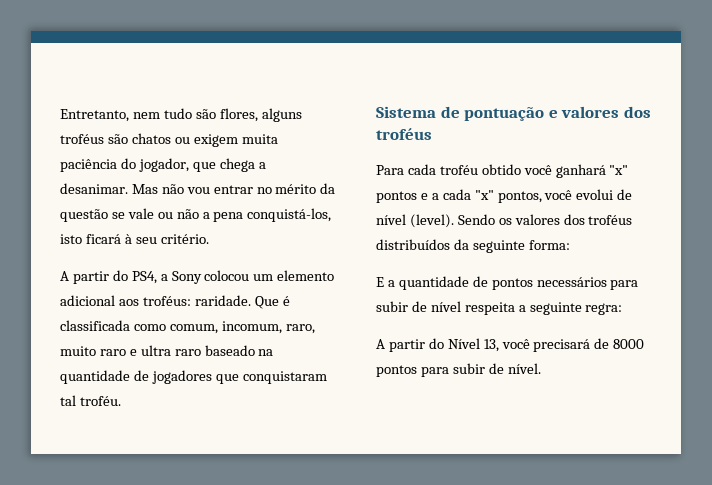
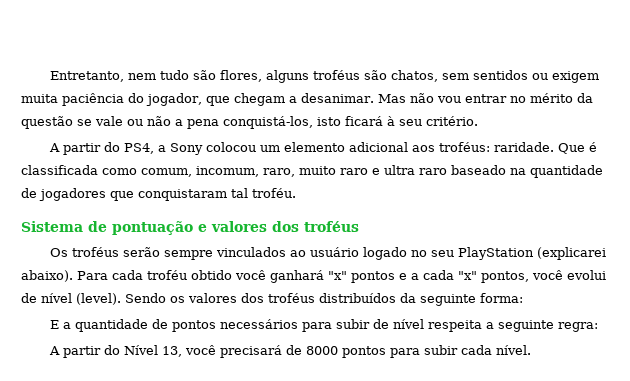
[131,133,171,144] chatos -> [390,70,528,82] chatos, sem sentidos
[219,158,255,172] chega -> [233,93,285,106] chegam
(432, 134) none -> [49,247,606,260] [21,270,73,282] Os troféus serão sempre vinculados ao usuário logado no seu PlayStation (explicarei abaixo).
[488,363,504,374] de -> [460,345,492,355] cada

